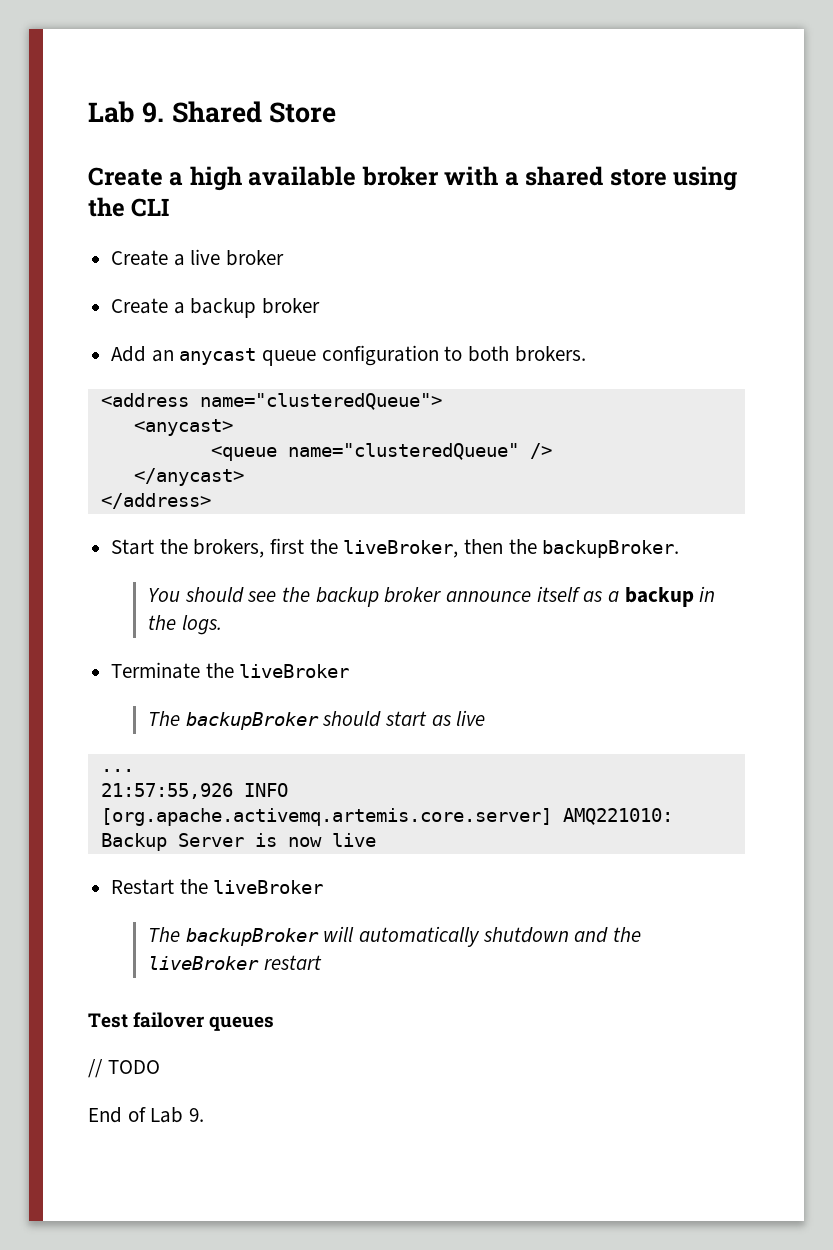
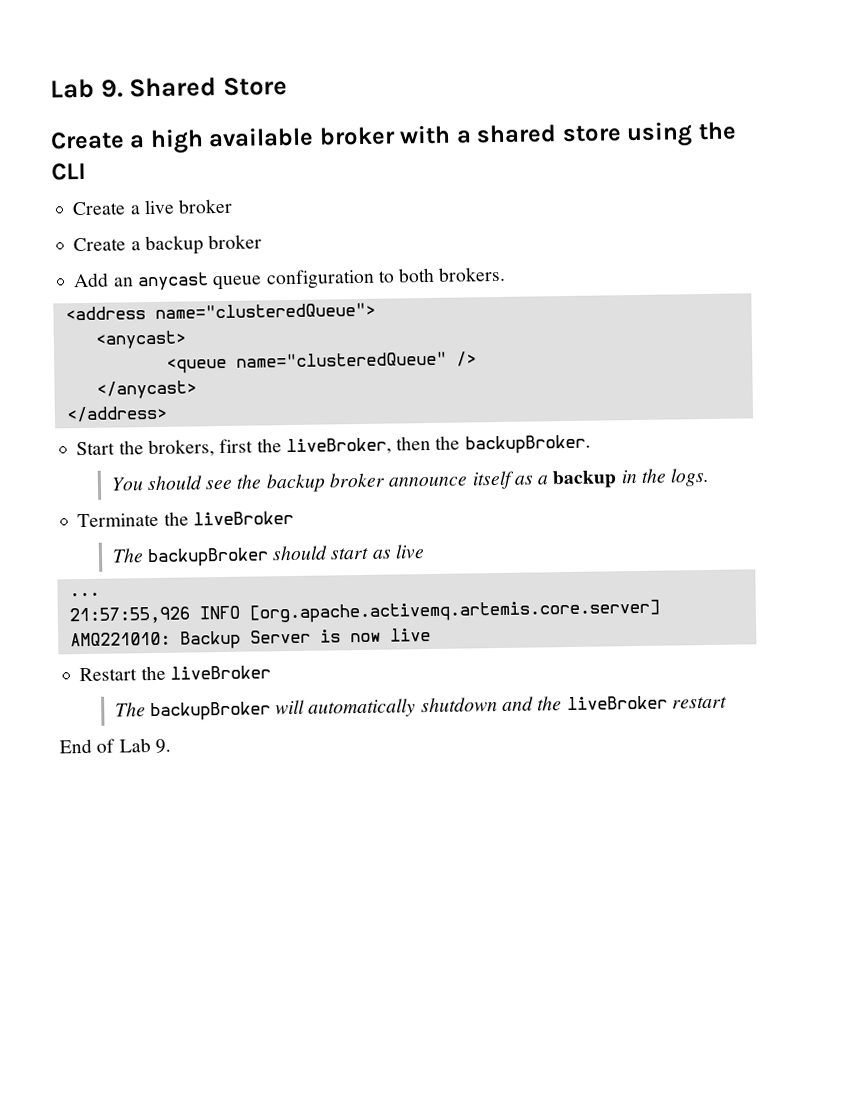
[88,1012,275,1031] [88,1059,160,1078] // Test failover queues // // TODO -> (727, 702) none

